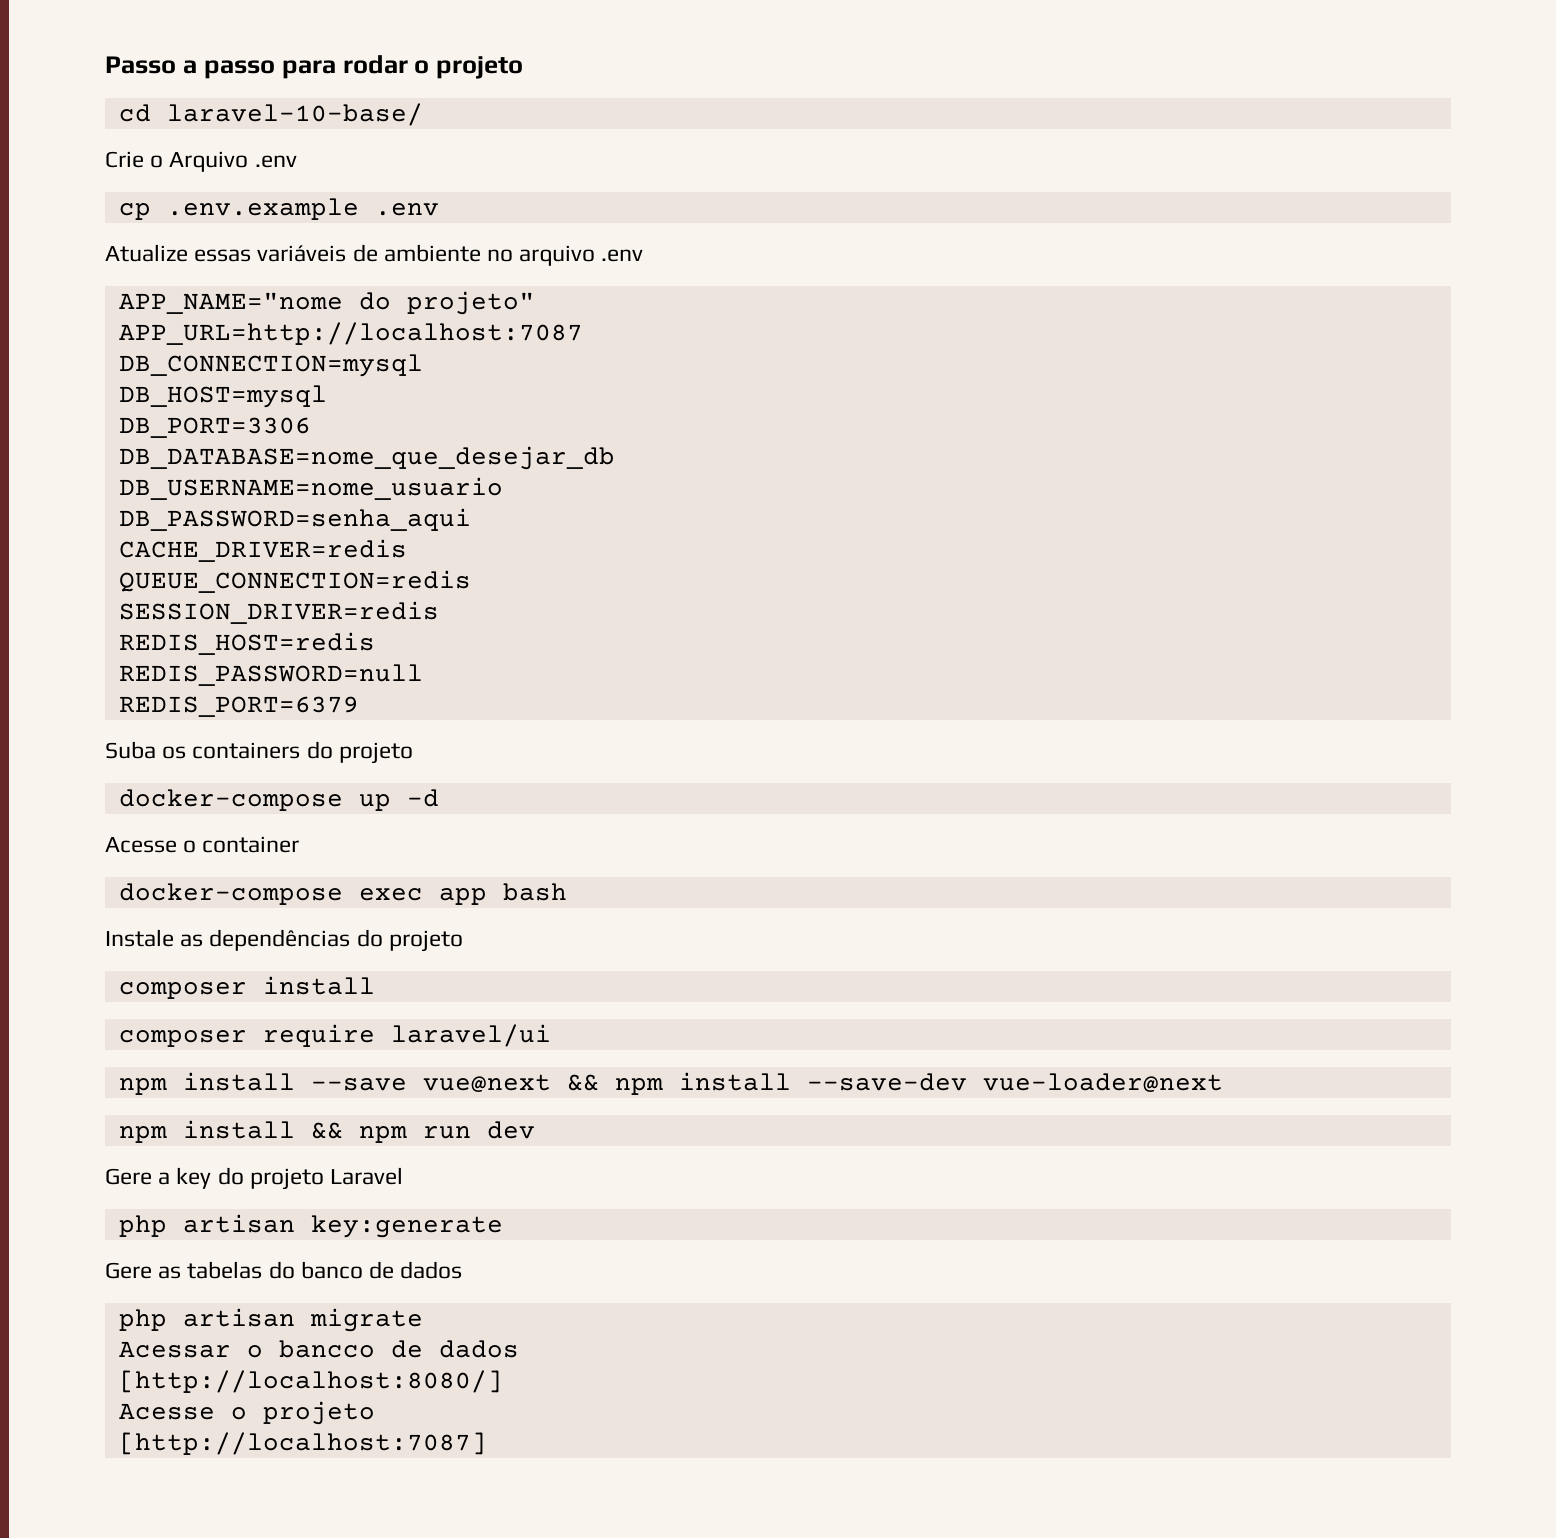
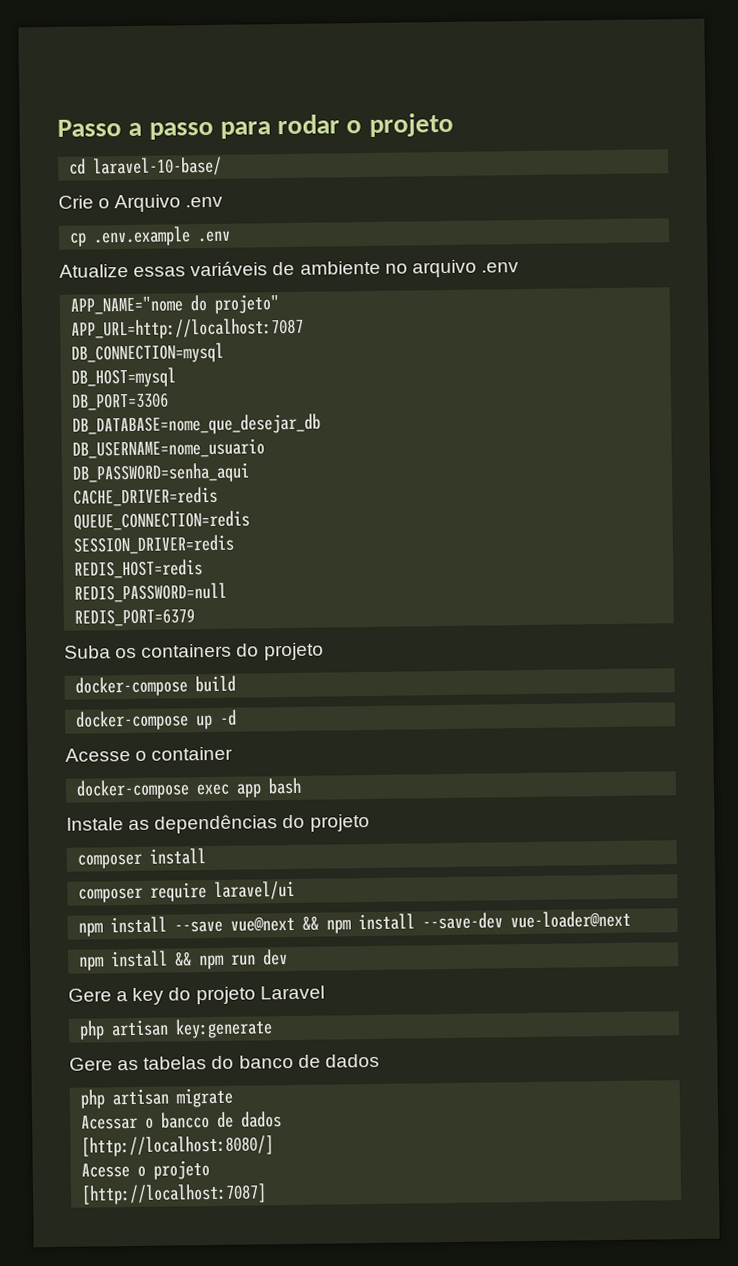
(413, 753) none -> [75,675,237,697] // docker-compose build

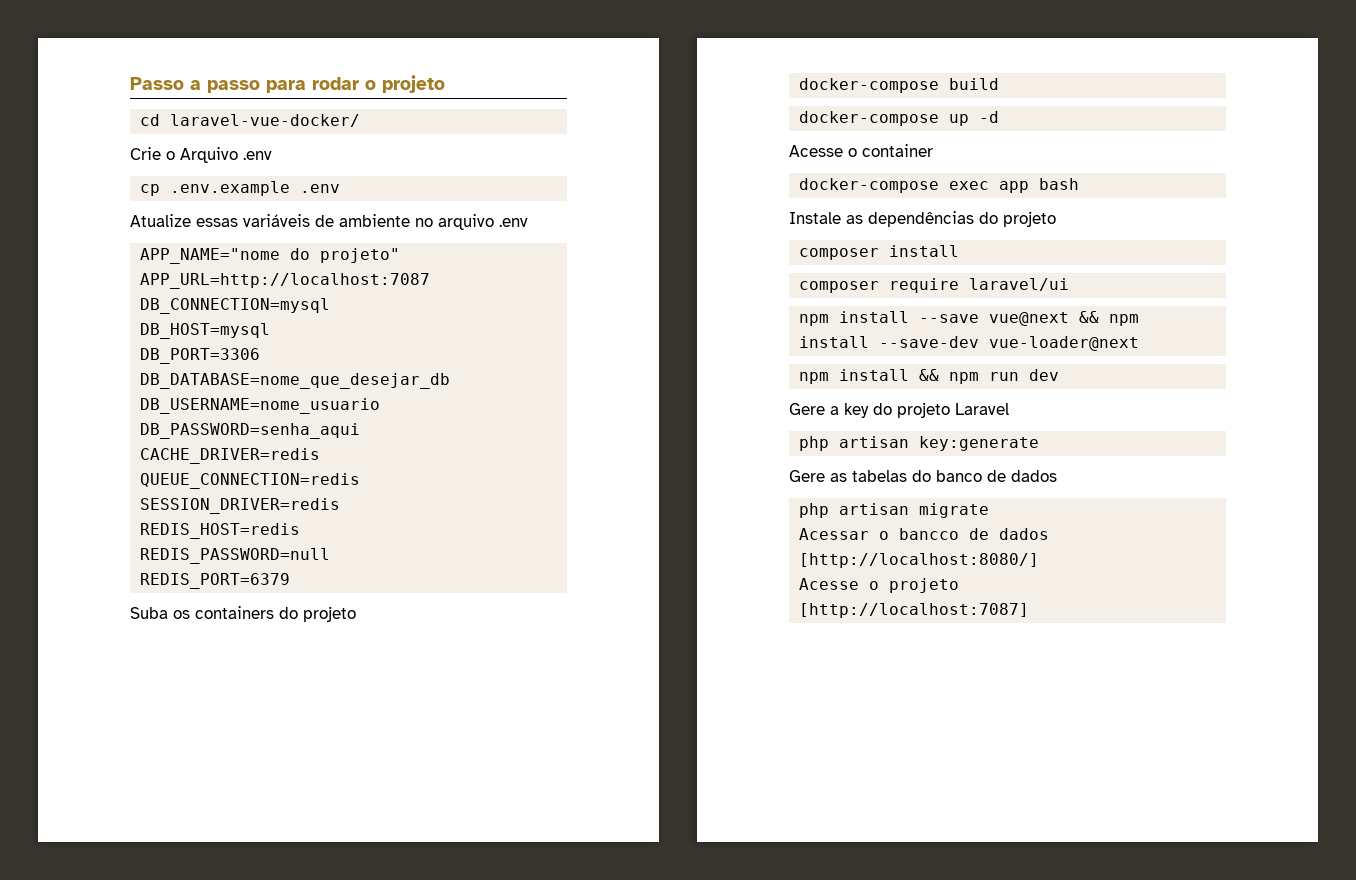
[93,156,223,177] laravel-10-base/ -> [170,114,361,127] laravel-vue-docker/

